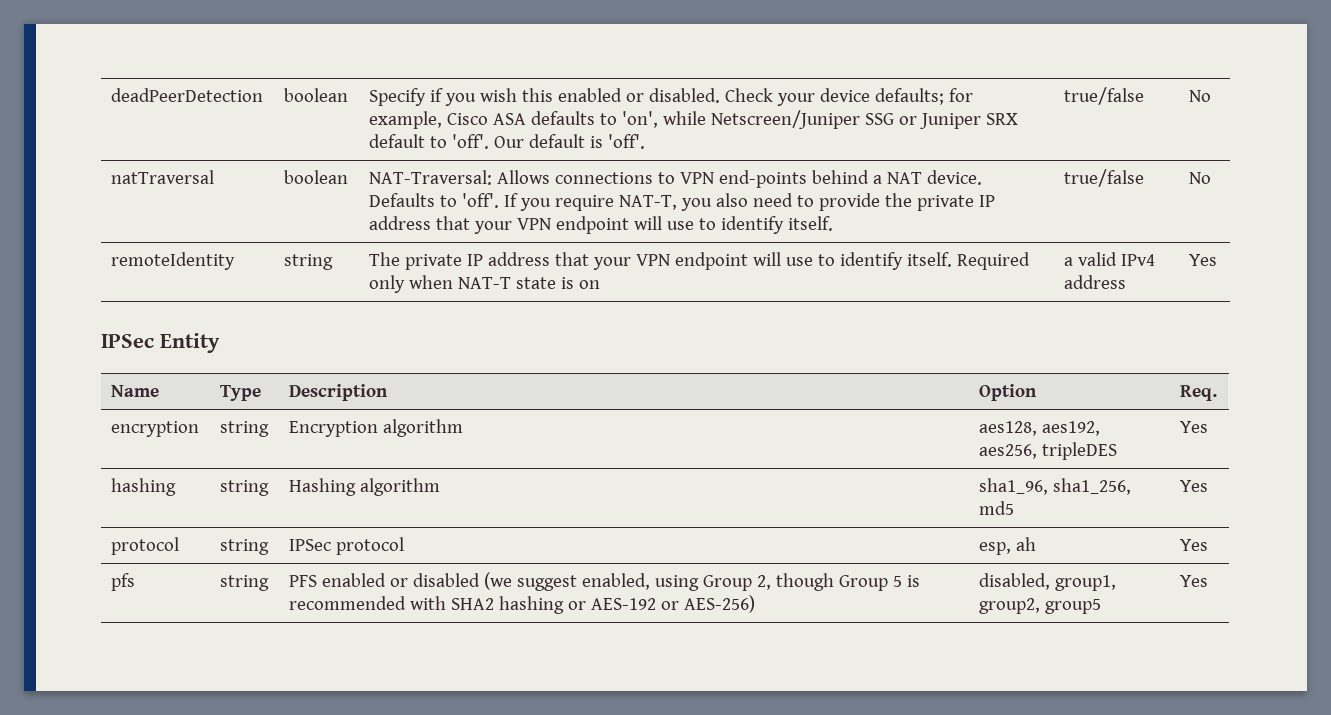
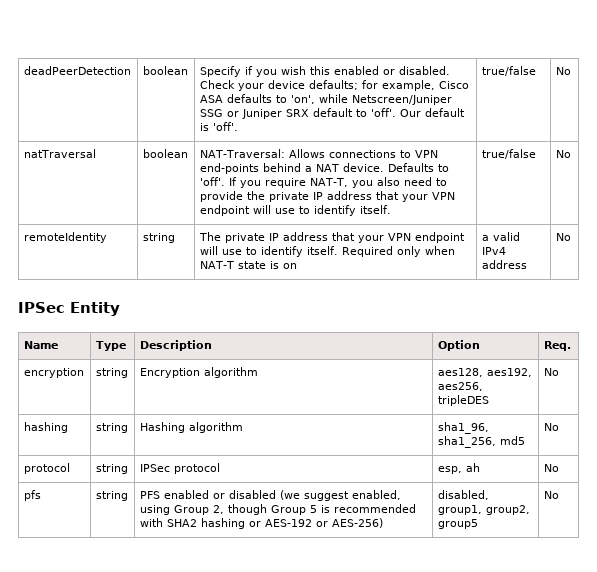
[1189,254,1218,266] Yes -> [555,233,571,241] No
[1180,421,1209,433] Yes -> [543,368,559,376] No
[1180,480,1209,492] Yes -> [543,423,559,431] No
[1180,539,1209,551] Yes -> [543,464,559,472] No
[1180,575,1209,587] Yes -> [543,491,559,499] No

